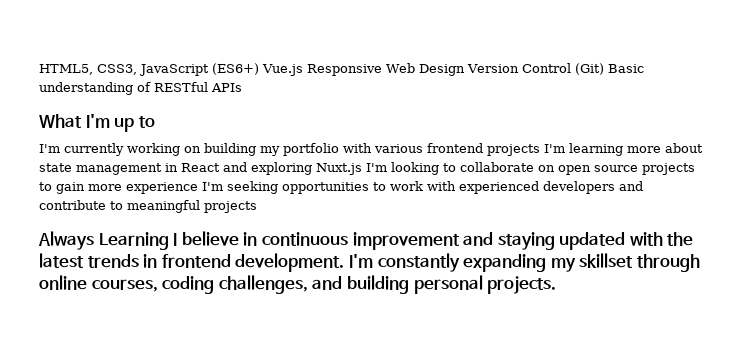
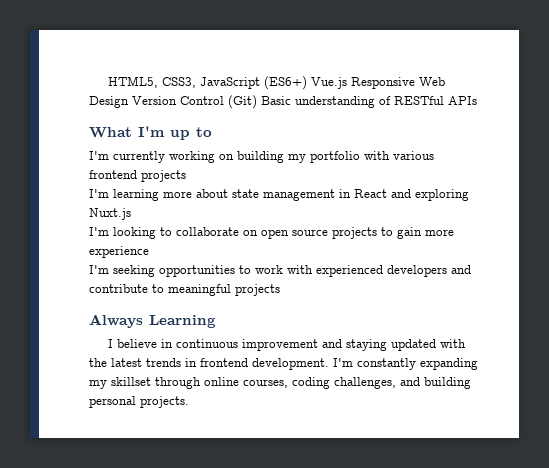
(540, 150) none -> (186, 176) //
(362, 169) none -> (131, 214) //
(198, 188) none -> (149, 252) //
(169, 241) none -> (216, 321) //

